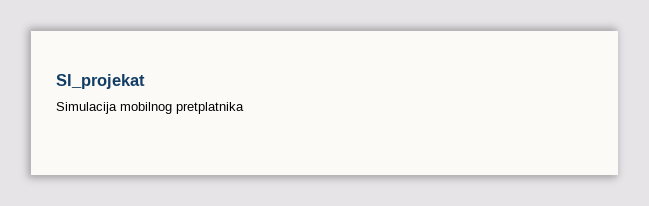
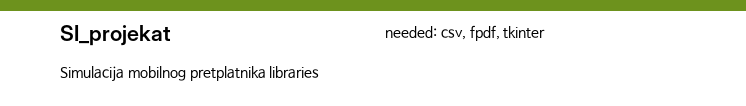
(244, 108) none -> [269,66,320,79] [385,25,546,41] libraries needed: csv, fpdf, tkinter

